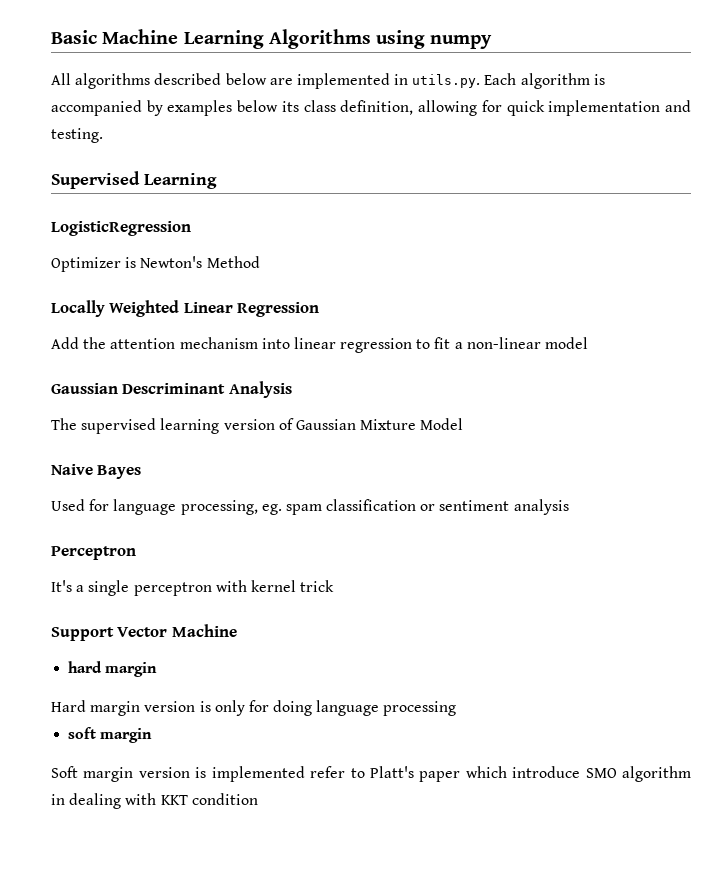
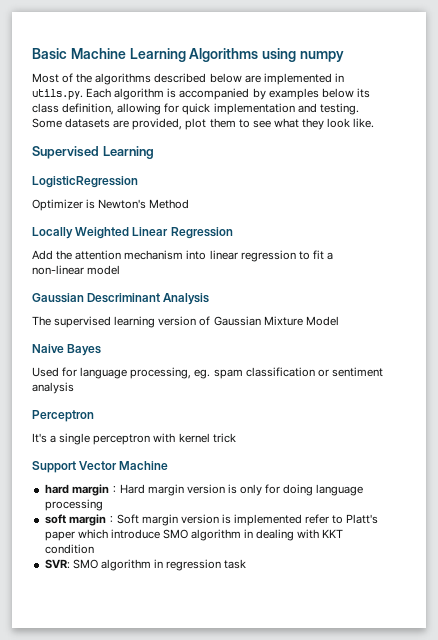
[51,73,71,85] All -> [32,73,93,83] Most of the
(103, 135) none -> [32,118,375,130] Some datasets are provided, plot them to see what they look like.
(158, 669) // -> [108,485,120,493] ：
(153, 735) // -> [105,515,117,523] ：
(258, 799) none -> [44,559,247,571] // SVR: SMO algorithm in regression task

